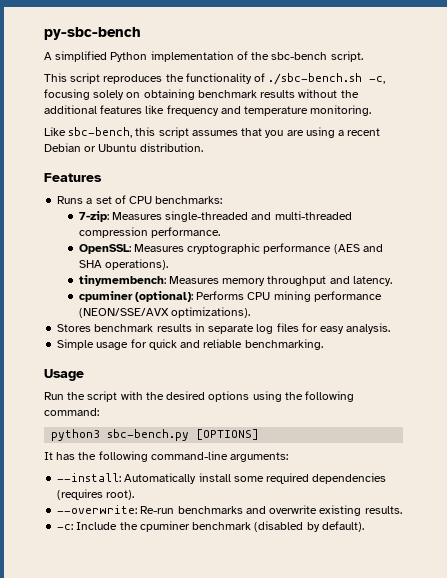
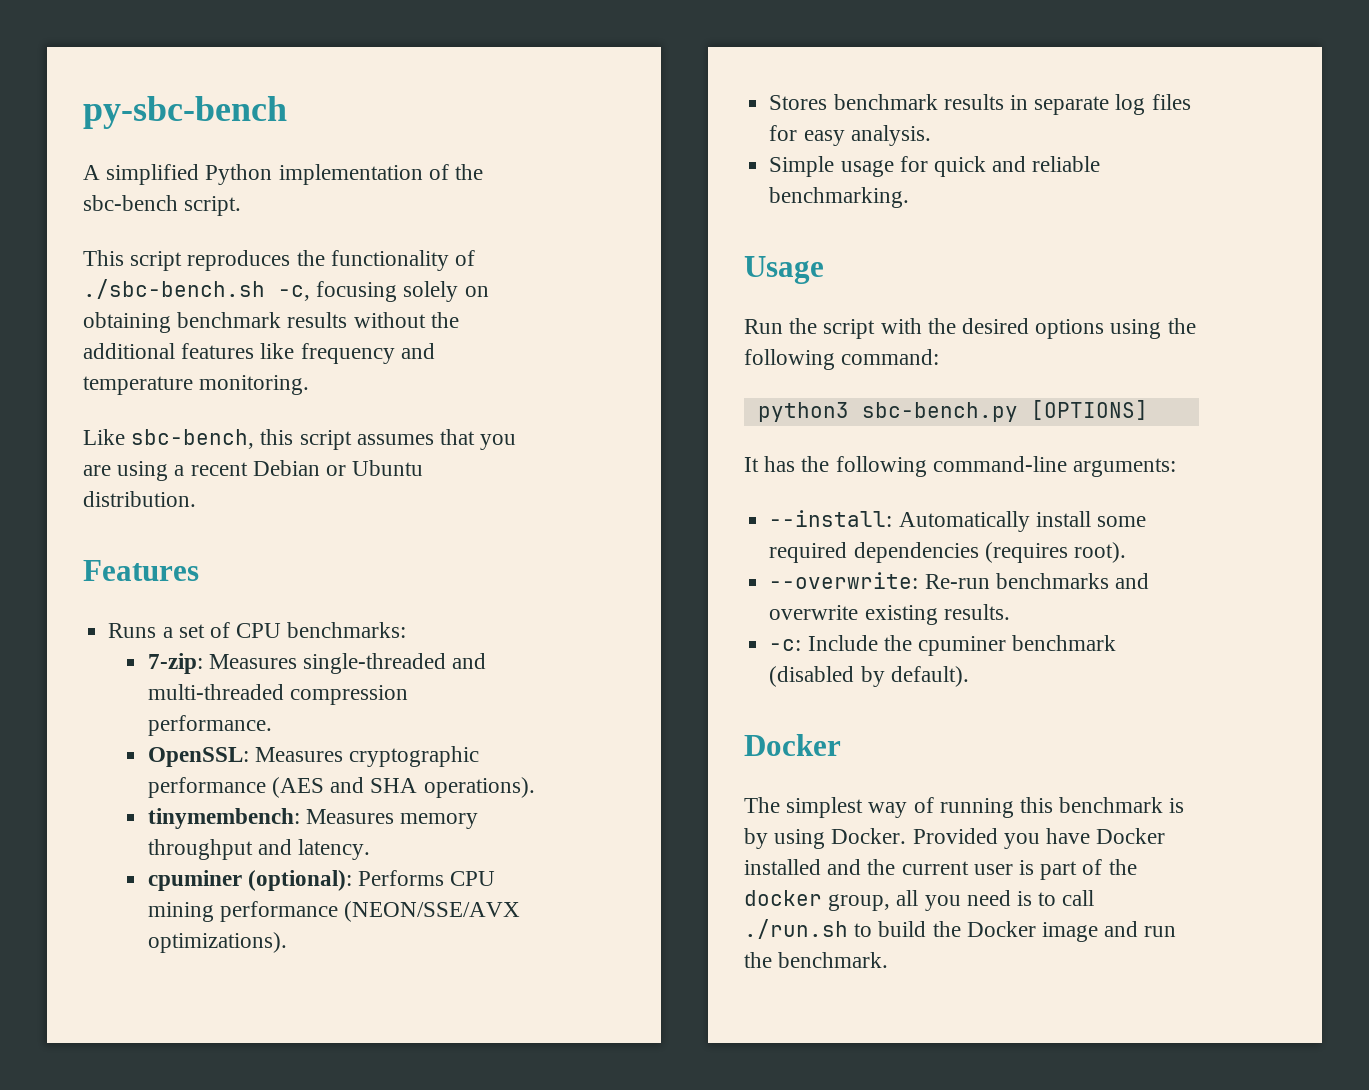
(364, 526) none -> [744,734,841,756] [744,797,1185,818] [744,828,1166,849] [744,859,1137,880] [744,890,1095,911] [744,919,1177,942] [744,952,889,968] // Docker // The simplest way of running this benchmark is by using Docker. Provided you have Docker installed and the current user is part of the docker group, all you need is to call ./run.sh to build the Docker image and run the benchmark.

